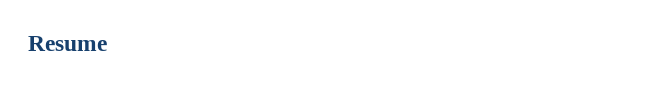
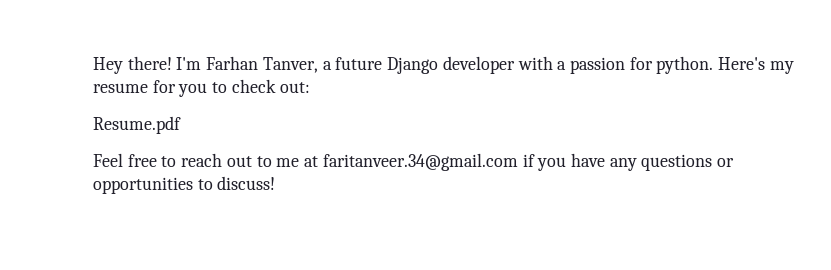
[28,36,107,51] Resume -> [93,56,794,74] [93,79,310,97] [93,116,181,134] [93,153,735,171] [93,176,276,194] Hey there! I'm Farhan Tanver, a future Django developer with a passion for python. Here's my resume for you to check out: // Resume.pdf // Feel free to reach out to me at faritanveer.34@gmail.com if you have any questions or opportunities to discuss!

